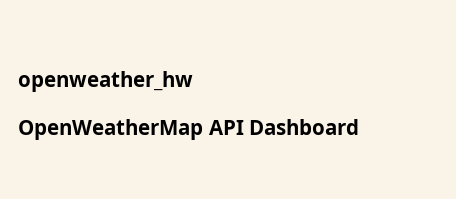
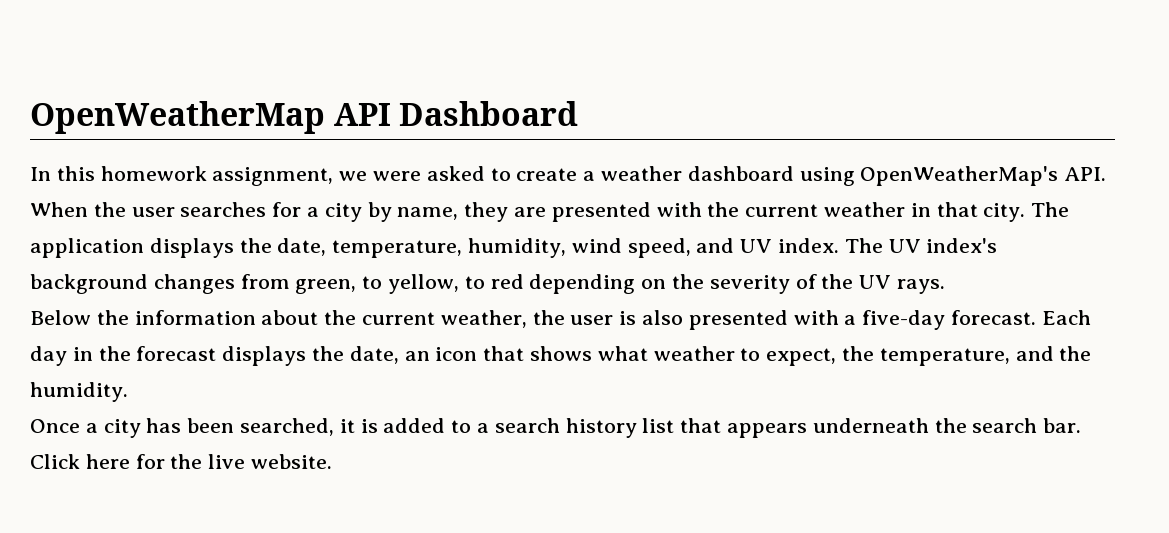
[18,71,193,92] openweather_hw // -> (30, 117) none
(360, 127) none -> [30,166,1107,186] [30,202,1070,222] [30,238,998,258] [30,274,946,294] [30,310,1091,330] [30,346,1092,366] [30,382,128,402] [30,418,1082,438] [30,454,333,469] // In this homework assignment, we were asked to create a weather dashboard using OpenWeatherMap's API. When the user searches for a city by name, they are presented with the current weather in that city. The application displays the date, temperature, humidity, wind speed, and UV index. The UV index's background changes from green, to yellow, to red depending on the severity of the UV rays. // Below the information about the current weather, the user is also presented with a five-day forecast. Each day in the forecast displays the date, an icon that shows what weather to expect, the temperature, and the humidity. // Once a city has been searched, it is added to a search history list that appears underneath the search bar. Click here for the live website.

